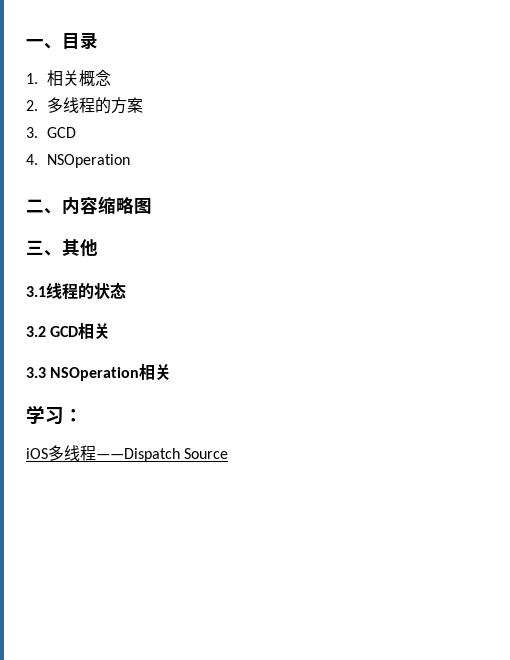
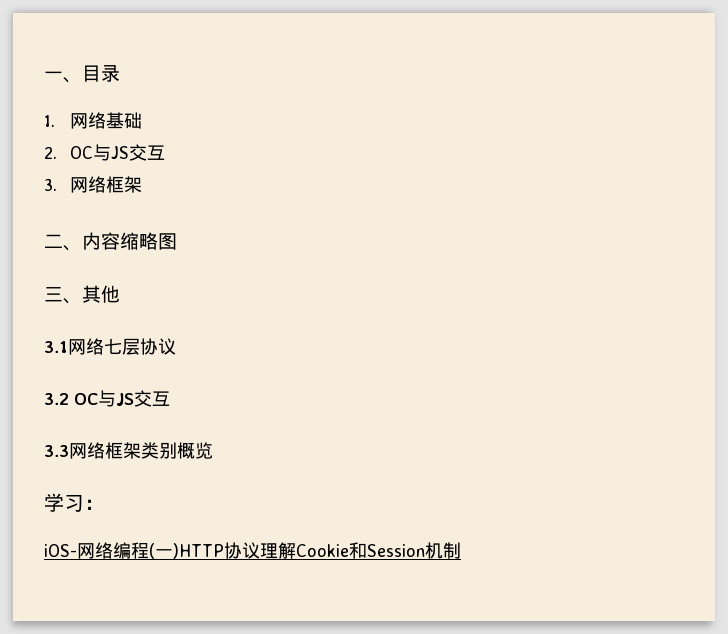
[46,70,111,87] 相关概念 -> [70,112,143,129] 网络基础
[46,97,143,114] [26,127,76,138] [26,154,130,168] 多线程的方案 // 3. GCD // 4. NSOperation -> [70,144,166,161] [44,176,143,193] OC与JS交互 // 3.网络框架
[46,282,126,300] [26,323,111,340] [26,364,172,381] [26,405,83,425] [26,445,229,462] 线程的状态 // 3.2 GCD相关 // 3.3 NSOperation相关 // 学习： // iOS多线程——Dispatch Source -> [68,338,176,355] [44,390,170,407] [44,442,213,459] [44,493,104,512] [44,542,461,559] 网络七层协议 // 3.2 OC与JS交互 // 3.3网络框架类别概览 // 学习： // iOS-网络编程(一)HTTP协议理解Cookie和Session机制

